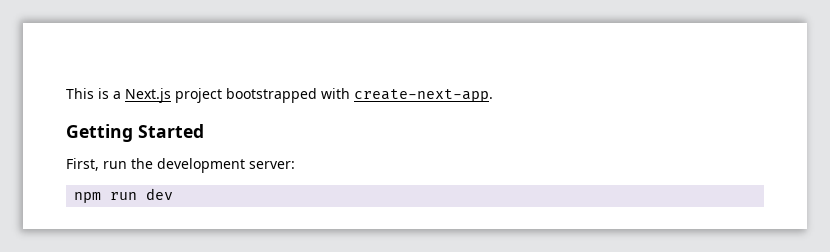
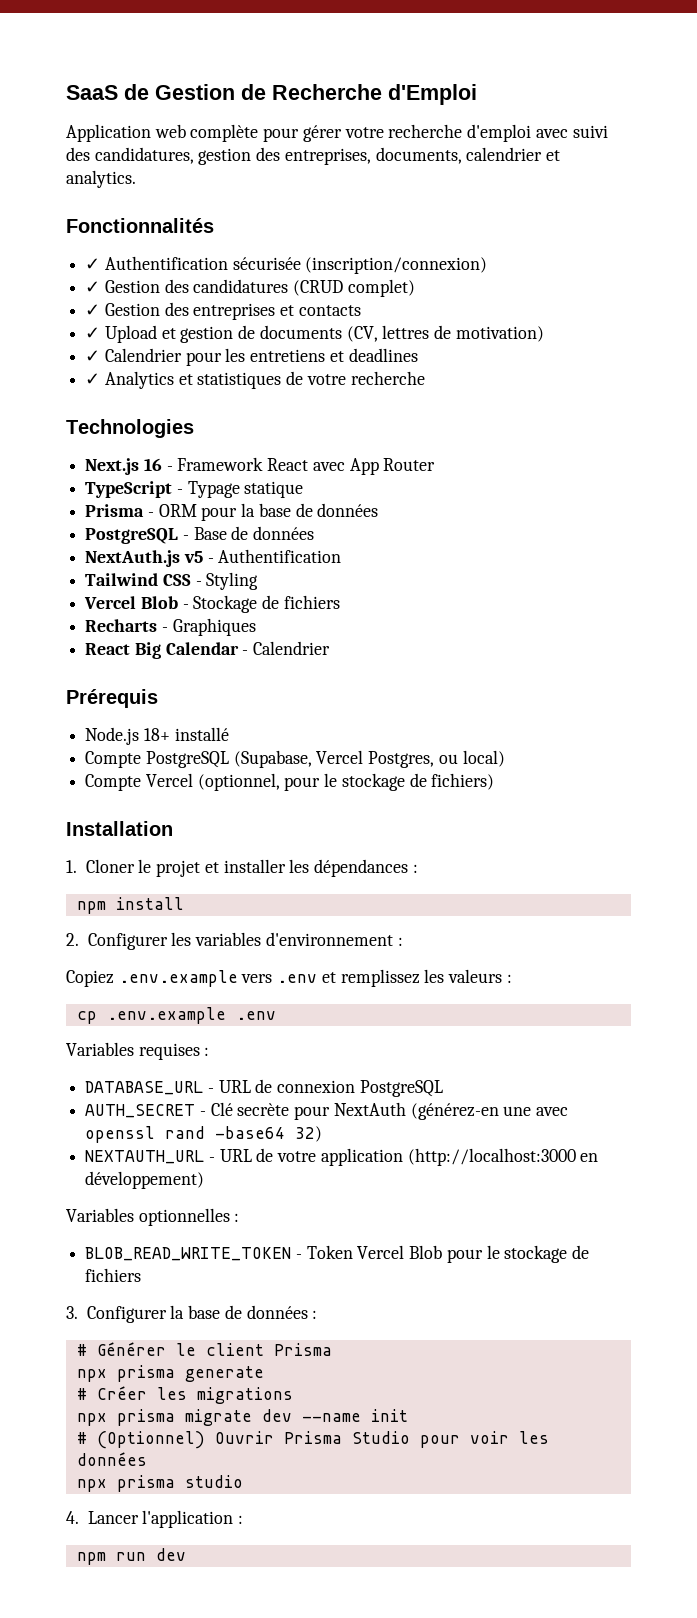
[66,88,493,103] [66,124,204,142] [66,158,295,173] This is a Next.js project bootstrapped with create-next-app. // Getting Started // First, run the development server: -> [66,84,477,105] [66,124,608,142] [66,147,561,165] [66,170,136,188] [66,218,214,233] [85,256,488,274] [85,279,415,297] [85,302,361,320] [85,325,544,343] [85,348,418,366] [85,371,425,389] [66,419,194,438] [85,457,436,475] [85,481,304,498] [85,503,379,521] [85,526,315,544] [85,549,342,567] [85,572,259,590] [84,595,340,613] [85,618,256,636] [85,641,331,659] [66,689,158,708] [85,727,229,745] [85,750,505,768] [85,773,495,791] [66,821,173,836] [66,859,418,877] [76,897,184,914] [66,932,403,950] [66,969,512,987] [76,1007,276,1024] [66,1042,210,1060] [85,1079,443,1097] [85,1102,569,1120] [85,1126,323,1143] [85,1148,599,1166] [85,1171,205,1189] [66,1208,240,1226] [85,1245,590,1263] [85,1268,142,1282] [66,1305,318,1323] [76,1342,332,1356] [76,1365,264,1382] [76,1386,293,1404] [76,1409,408,1426] [76,1431,549,1449] [76,1452,147,1466] [76,1475,243,1492] [66,1510,244,1528] SaaS de Gestion de Recherche d'Emploi // Application web complète pour gérer votre recherche d'emploi avec suivi des candidatures, gestion des entreprises, documents, calendrier et analytics. // Fonctionnalités // ✓ Authentification sécurisée (inscription/connexion) // ✓ Gestion des candidatures (CRUD complet) // ✓ Gestion des entreprises et contacts // ✓ Upload et gestion de documents (CV, lettres de motivation) // ✓ Calendrier pour les entretiens et deadlines // ✓ Analytics et statistiques de votre recherche // Technologies // Next.js 16 - Framework React avec App Router // TypeScript - Typage statique // Prisma - ORM pour la base de données // PostgreSQL - Base de données // NextAuth.js v5 - Authentification // Tailwind CSS - Styling // Vercel Blob - Stockage de fichiers // Recharts - Graphiques // React Big Calendar - Calendrier // Prérequis // Node.js 18+ installé // Compte PostgreSQL (Supabase, Vercel Postgres, ou local) // Compte Vercel (optionnel, pour le stockage de fichiers) // Installation // 1. Cloner le projet et installer les dépendances : // npm install // 2. Configurer les variables d'environnement : // Copiez .env.example vers .env et remplissez les valeurs : // cp .env.example .env // Variables requises : // DATABASE_URL - URL de connexion PostgreSQL // AUTH_SECRET - Clé secrète pour NextAuth (générez-en une avec openssl rand -base64 32) // NEXTAUTH_URL - URL de votre application (http://localhost:3000 en développement) // Variables optionnelles : // BLOB_READ_WRITE_TOKEN - Token Vercel Blob pour le stockage de fichiers // 3. Configurer la base de données : // # Générer le client Prisma // npx prisma generate // # Créer les migrations // npx prisma migrate dev --name init // # (Optionnel) Ouvrir Prisma Studio pour voir les données // npx prisma studio // 4. Lancer l'application :

